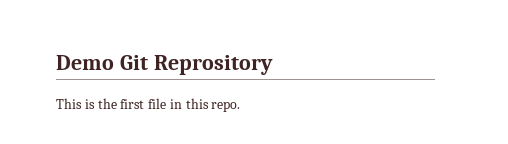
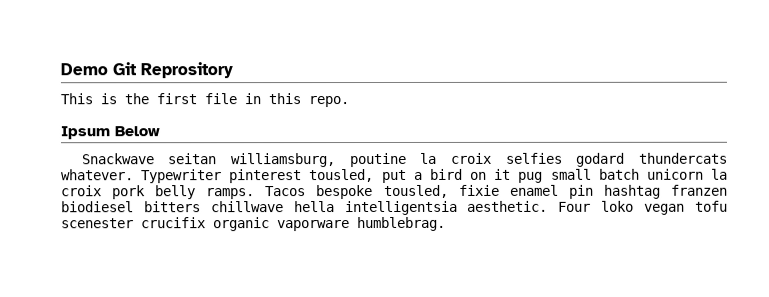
(241, 106) none -> [60,126,160,140] [81,152,728,168] [61,168,728,184] [61,184,728,200] [61,200,729,216] [61,216,446,232] // Ipsum Below // Snackwave seitan williamsburg, poutine la croix selfies godard thundercats whatever. Typewriter pinterest tousled, put a bird on it pug small batch unicorn la croix pork belly ramps. Tacos bespoke tousled, fixie enamel pin hashtag franzen biodiesel bitters chillwave hella intelligentsia aesthetic. Four loko vegan tofu scenester crucifix organic vaporware humblebrag.

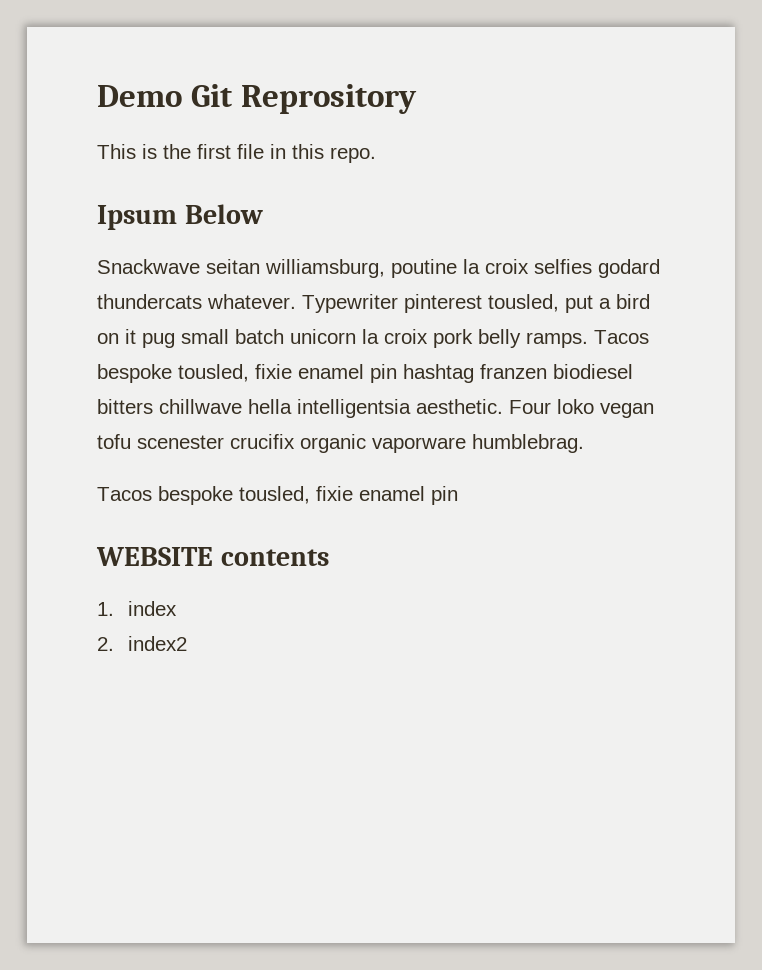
(446, 224) none -> [97,486,458,505] [96,547,329,566] [97,601,177,616] [97,636,187,651] // Tacos bespoke tousled, fixie enamel pin // WEBSITE contents // 1. index // 2. index2

